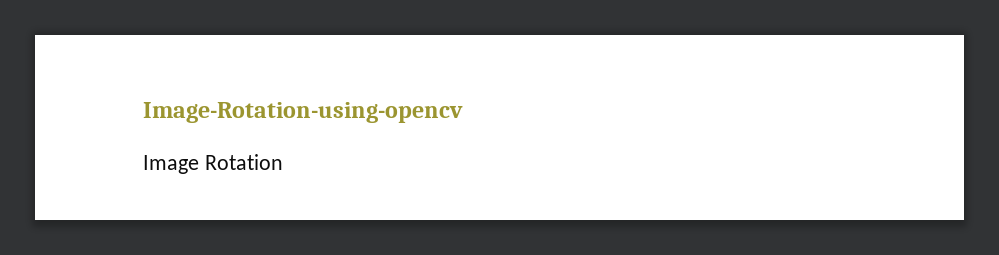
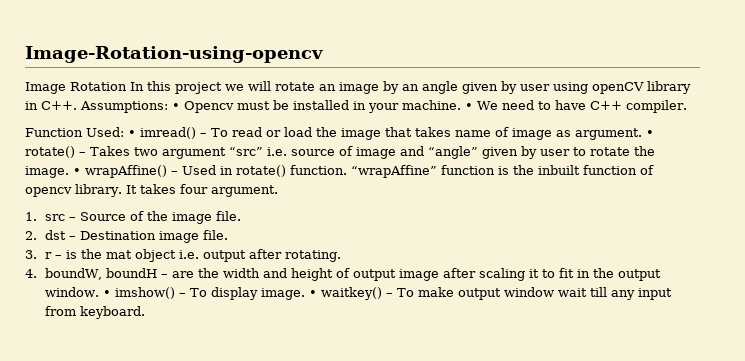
(283, 162) none -> [130,81,691,94] [25,100,687,113] [25,127,654,140] [25,146,655,159] [25,165,654,178] [25,184,278,197] [25,211,241,224] [25,230,228,243] [25,249,341,262] [25,268,661,281] [44,287,672,300] [44,306,145,319] In this project we will rotate an image by an angle given by user using openCV library in C++. Assumptions: • Opencv must be installed in your machine. • We need to have C++ compiler. // Function Used: • imread() – To read or load the image that takes name of image as argument. • rotate() – Takes two argument “src” i.e. source of image and “angle” given by user to rotate the image. • wrapAffine() – Used in rotate() function. “wrapAffine” function is the inbuilt function of opencv library. It takes four argument. // 1. src – Source of the image file. // 2. dst – Destination image file. // 3. r – is the mat object i.e. output after rotating. // 4. boundW, boundH – are the width and height of output image after scaling it to fit in the output window. • imshow() – To display image. • waitkey() – To make output window wait till any input from keyboard.

